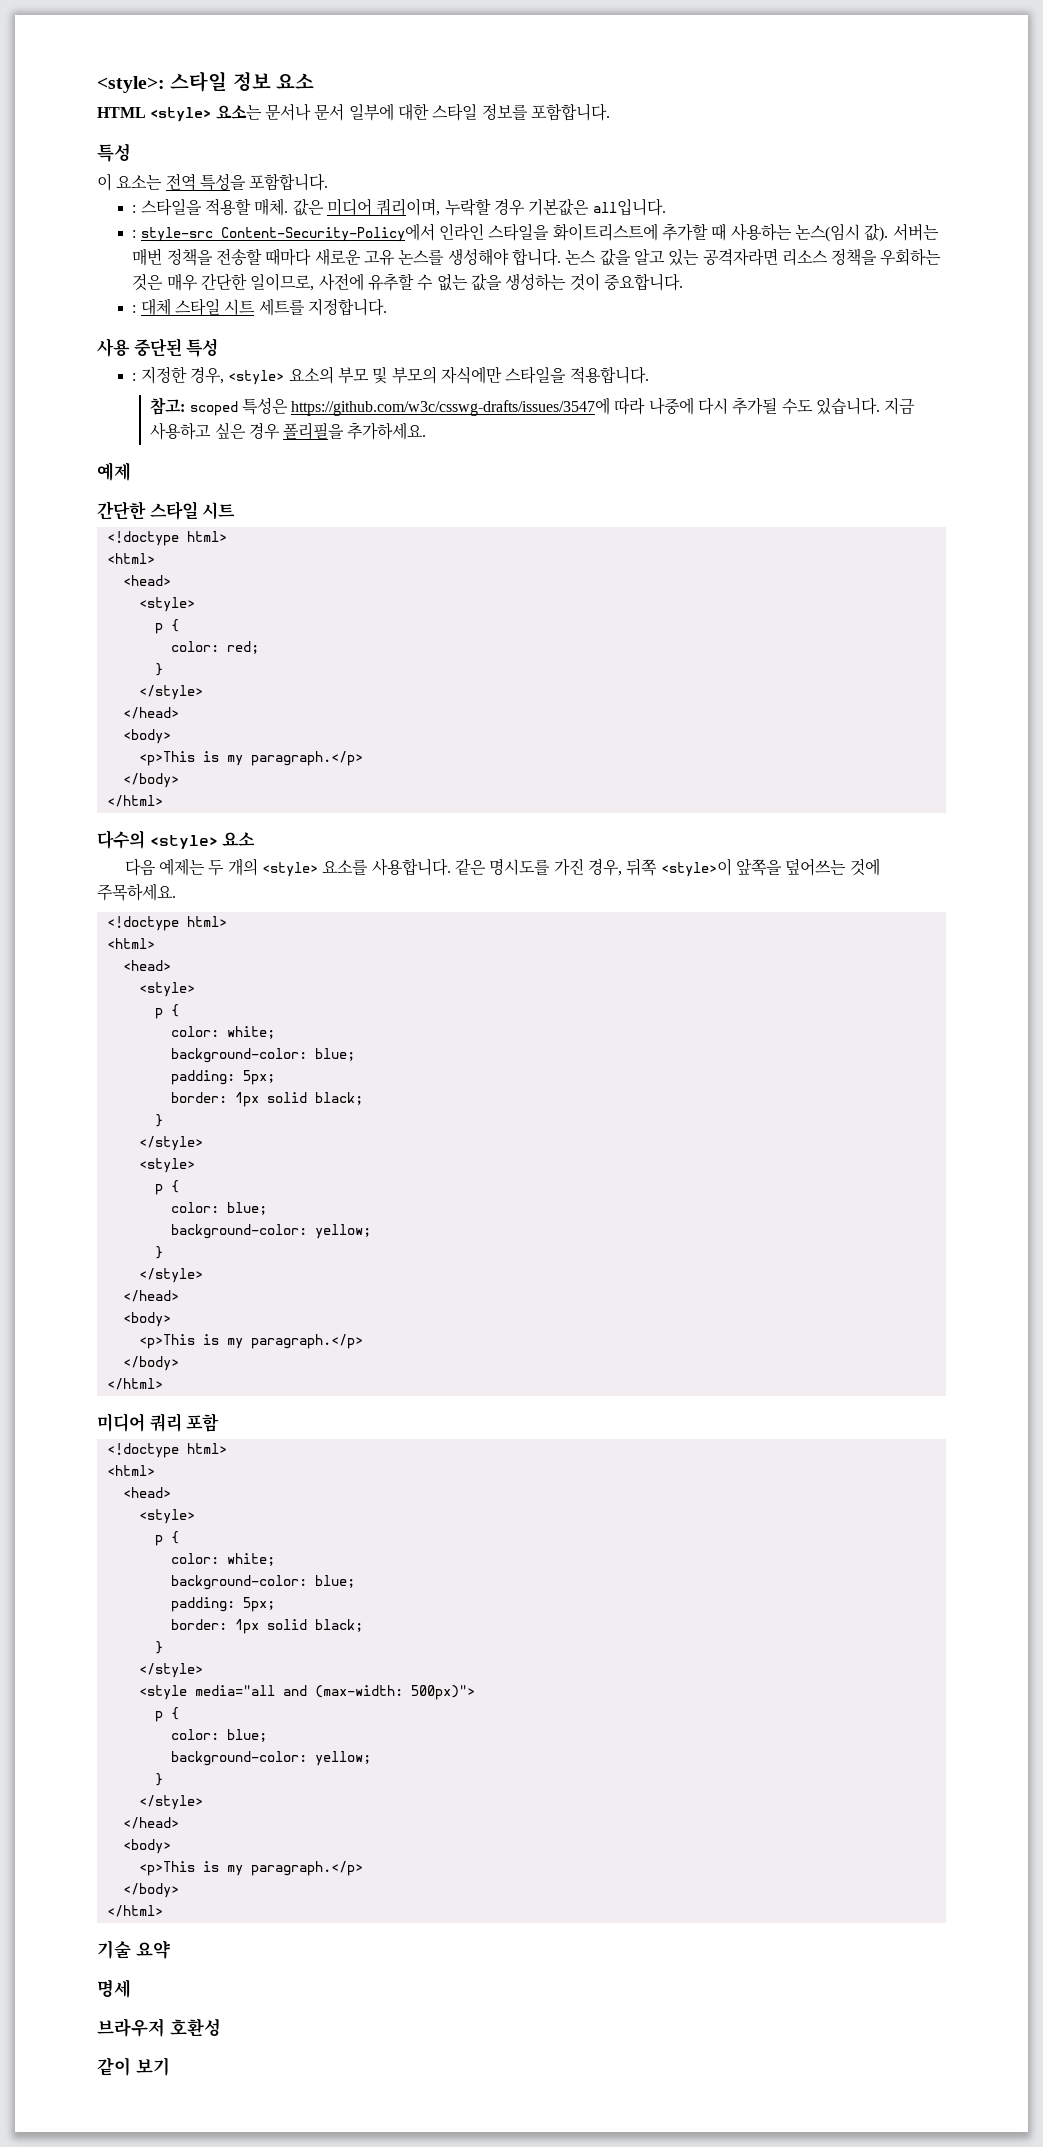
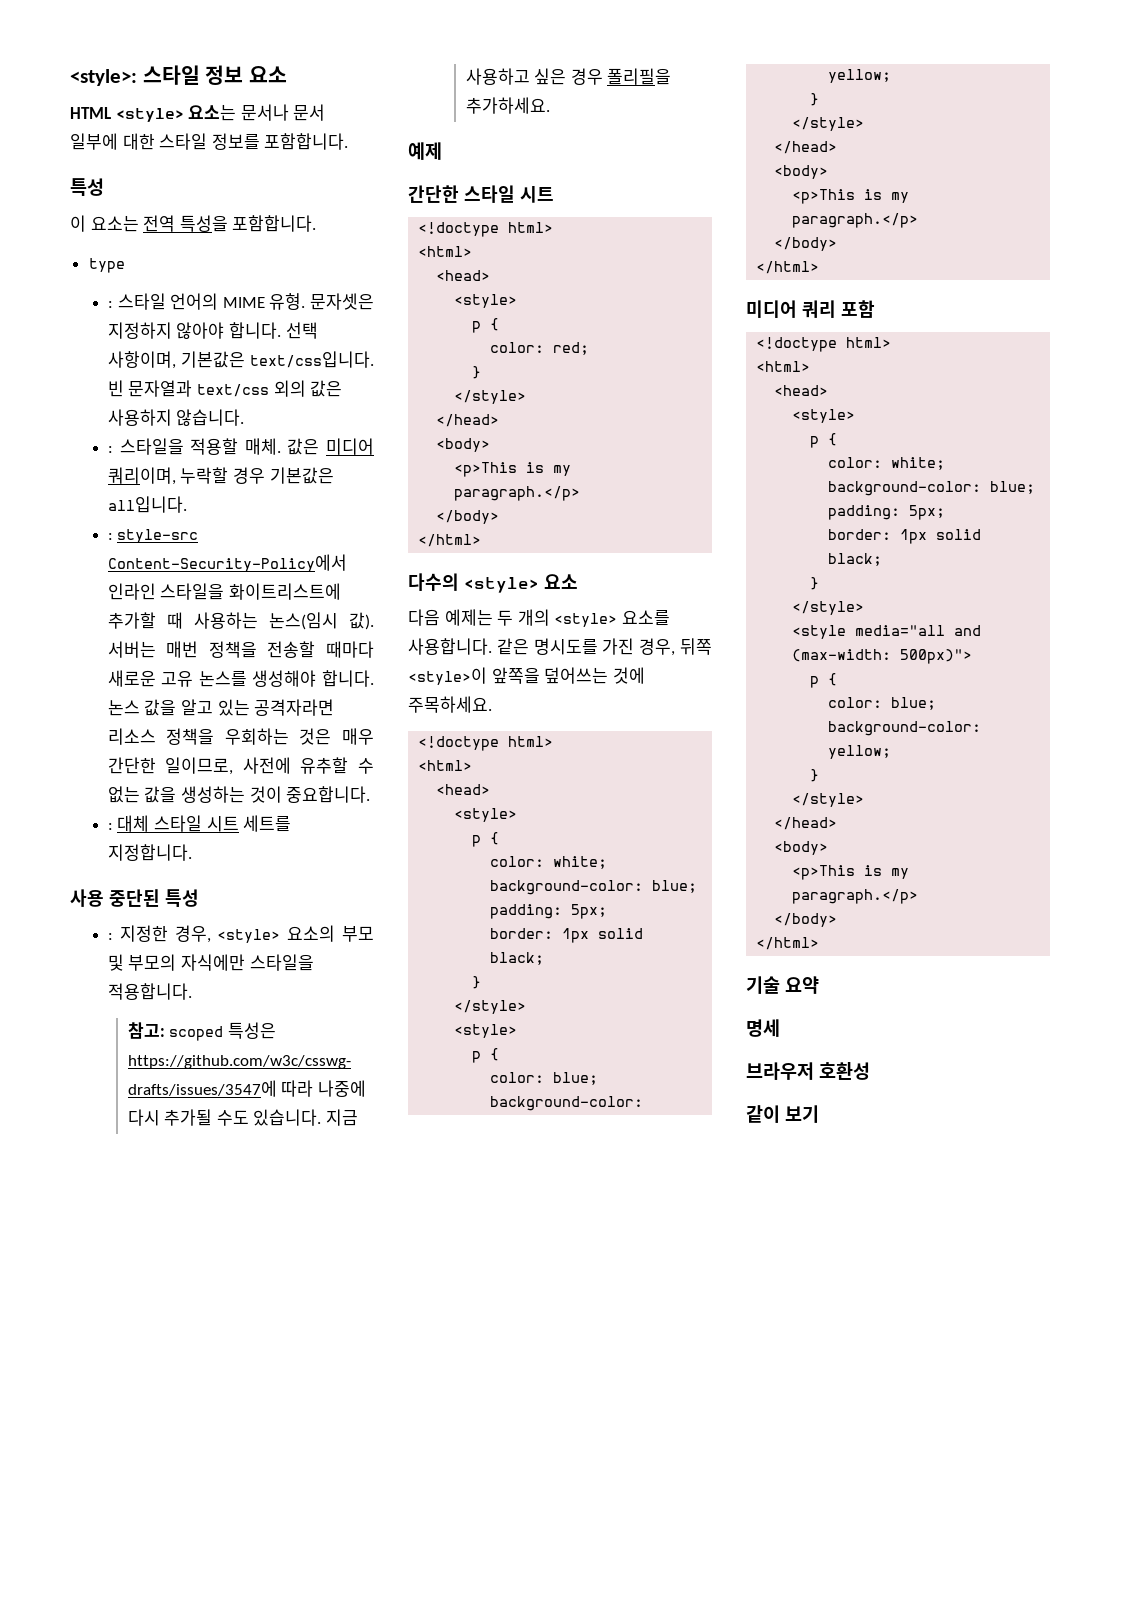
(329, 182) none -> [88,258,125,273] [107,293,374,310] [107,322,318,339] [107,351,374,369] [107,380,343,397] [107,409,245,426] // type // : 스타일 언어의 MIME 유형. 문자셋은 지정하지 않아야 합니다. 선택 사항이며, 기본값은 text/css입니다. 빈 문자열과 text/css 외의 값은 사용하지 않습니다.

